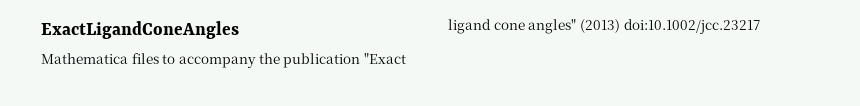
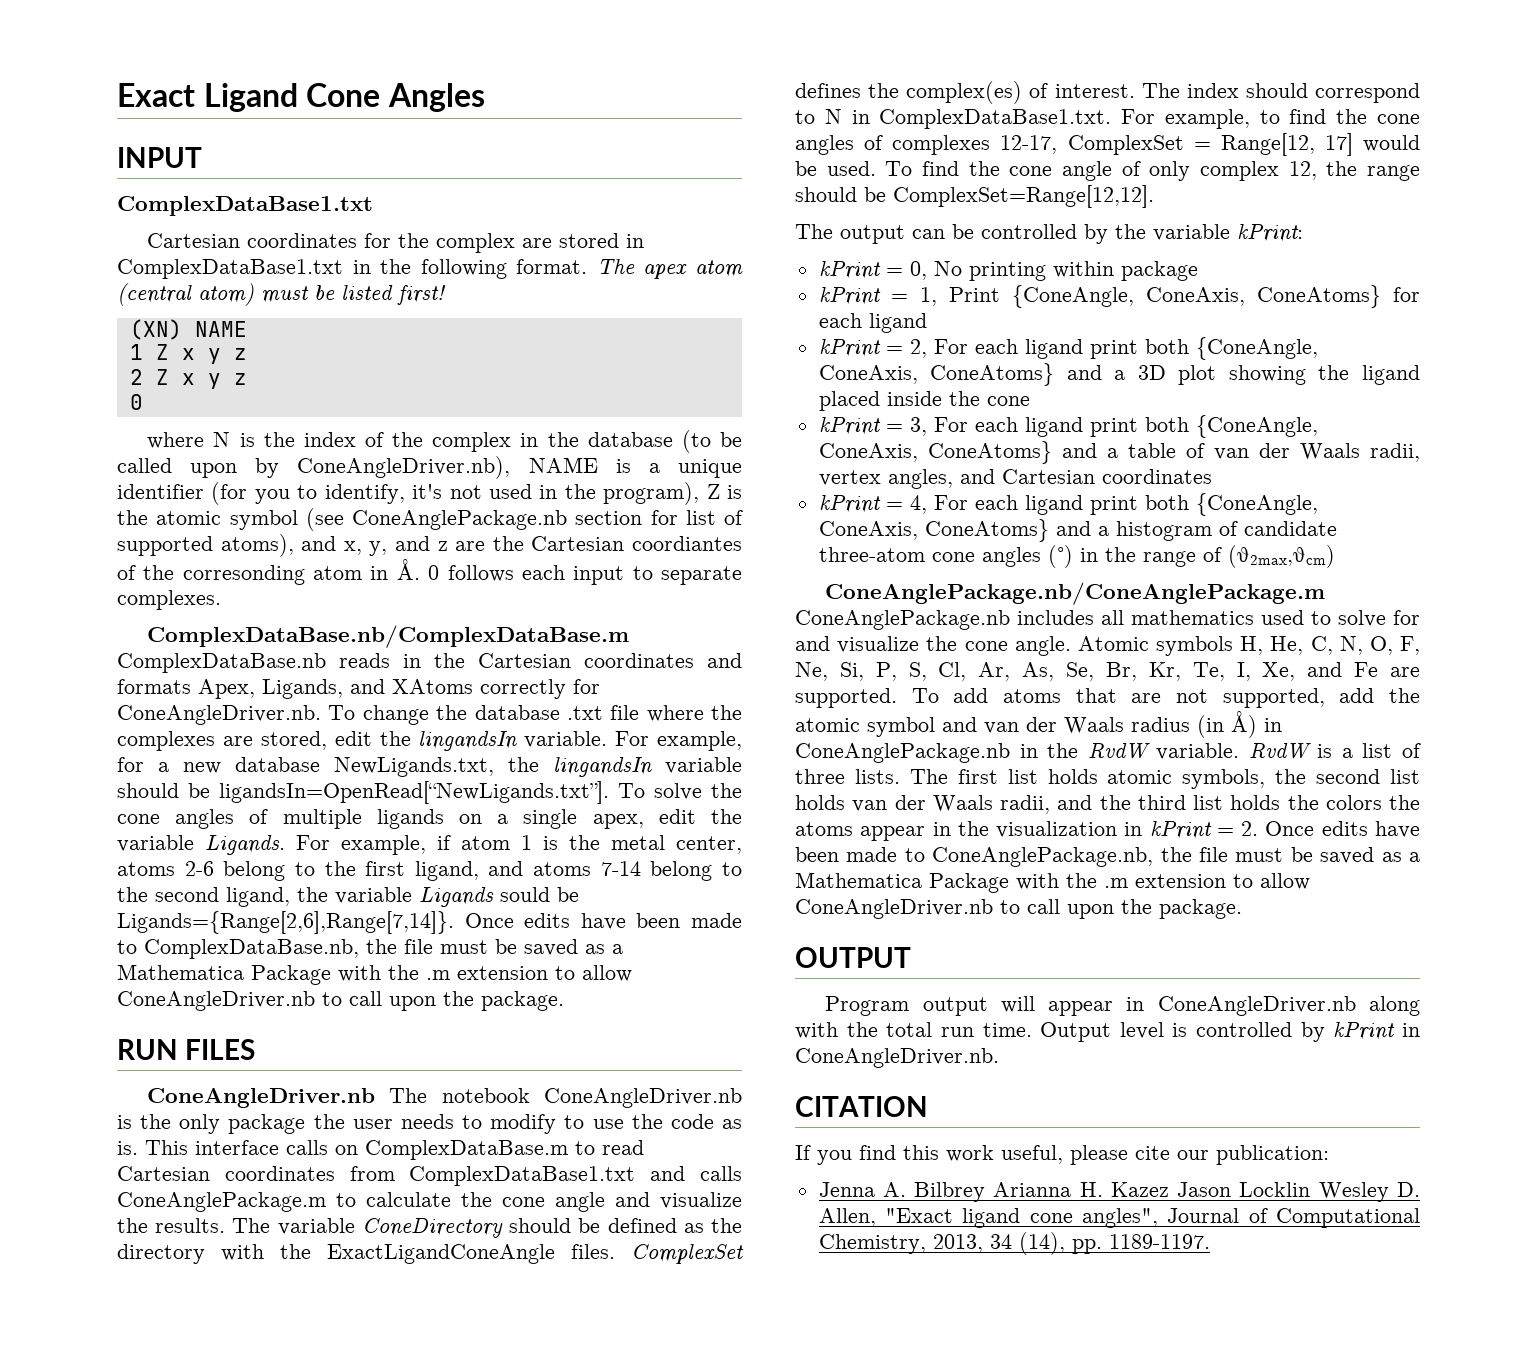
[41,21,239,39] [41,53,406,68] [448,19,760,34] ExactLigandConeAngles // Mathematica files to accompany the publication "Exact ligand cone angles" (2013) doi:10.1002/jcc.23217 -> [117,83,485,112] [117,147,202,168] [117,196,373,216] [147,233,645,253] [117,259,743,279] [117,283,446,306] [129,319,247,340] [129,344,247,364] [129,369,247,389] [129,394,143,410] [147,430,742,453] [117,456,742,479] [117,482,742,505] [117,508,743,531] [117,534,743,557] [117,559,743,585] [117,590,221,610] [147,625,630,648] [117,653,742,673] [117,679,600,699] [117,705,742,725] [117,731,742,751] [117,757,742,777] [117,781,742,804] [117,809,742,829] [117,835,742,855] [117,861,742,881] [117,887,579,907] [117,911,743,934] [117,939,623,959] [117,964,632,985] [117,991,564,1011] [117,1039,256,1060] [147,1088,742,1108] [117,1114,742,1134] [117,1140,644,1160] [117,1166,742,1186] [117,1192,742,1212] [117,1218,742,1238] [117,1244,744,1264] [795,81,1420,104] [795,109,1420,129] [795,133,1420,156] [795,161,1420,181] [795,185,1154,208] [795,224,1303,244] [818,261,1198,281] [818,285,1420,308] [818,313,927,333] [818,337,1318,360] [818,363,1420,386] [818,391,1030,411] [818,415,1318,438] [818,441,1420,464] [818,469,1212,489] [818,493,1318,516] [818,519,1337,542] [818,545,1335,568] [825,582,1326,605] [795,610,1420,630] [795,636,1420,656] [795,662,1420,681] [795,688,1420,708] [795,711,1282,738] [795,743,1421,763] [795,769,1420,789] [795,795,1420,814] [795,821,1420,841] [795,847,1420,867] [795,872,1310,893] [795,899,1242,919] [795,947,911,968] [825,996,1420,1016] [795,1022,1420,1042] [795,1048,999,1068] [795,1096,928,1117] [795,1145,1329,1165] [818,1182,1420,1202] [818,1208,1420,1228] [818,1232,1210,1255] Exact Ligand Cone Angles // INPUT // ComplexDataBase1.txt // Cartesian coordinates for the complex are stored in ComplexDataBase1.txt in the following format. The apex atom (central atom) must be listed first! // (XN) NAME // 1 Z x y z // 2 Z x y z // 0 // where N is the index of the complex in the database (to be called upon by ConeAngleDriver.nb), NAME is a unique identifier (for you to identify, it's not used in the program), Z is the atomic symbol (see ConeAnglePackage.nb section for list of supported atoms), and x, y, and z are the Cartesian coordiantes of the corresonding atom in Å. 0 follows each input to separate complexes. // ComplexDataBase.nb/ComplexDataBase.m ComplexDataBase.nb reads in the Cartesian coordinates and formats Apex, Ligands, and XAtoms correctly for ConeAngleDriver.nb. To change the database .txt file where the complexes are stored, edit the lingandsIn variable. For example, for a new database NewLigands.txt, the lingandsIn variable should be ligandsIn=OpenRead[“NewLigands.txt”]. To solve the cone angles of multiple ligands on a single apex, edit the variable Ligands. For example, if atom 1 is the metal center, atoms 2-6 belong to the first ligand, and atoms 7-14 belong to the second ligand, the variable Ligands sould be Ligands={Range[2,6],Range[7,14]}. Once edits have been made to ComplexDataBase.nb, the file must be saved as a Mathematica Package with the .m extension to allow ConeAngleDriver.nb to call upon the package. // RUN FILES // ConeAngleDriver.nb The notebook ConeAngleDriver.nb is the only package the user needs to modify to use the code as is. This interface calls on ComplexDataBase.m to read Cartesian coordinates from ComplexDataBase1.txt and calls ConeAnglePackage.m to calculate the cone angle and visualize the results. The variable ConeDirectory should be defined as the directory with the ExactLigandConeAngle files. ComplexSet defines the complex(es) of interest. The index should correspond to N in ComplexDataBase1.txt. For example, to find the cone angles of complexes 12-17, ComplexSet = Range[12, 17] would be used. To find the cone angle of only complex 12, the range should be ComplexSet=Range[12,12]. // The output can be controlled by the variable kPrint: // kPrint = 0, No printing within package // kPrint = 1, Print {ConeAngle, ConeAxis, ConeAtoms} for each ligand // kPrint = 2, For each ligand print both {ConeAngle, ConeAxis, ConeAtoms} and a 3D plot showing the ligand placed inside the cone // kPrint = 3, For each ligand print both {ConeAngle, ConeAxis, ConeAtoms} and a table of van der Waals radii, vertex angles, and Cartesian coordinates // kPrint = 4, For each ligand print both {ConeAngle, ConeAxis, ConeAtoms} and a histogram of candidate three-atom cone angles (°) in the range of (θ2max,θcm) // ConeAnglePackage.nb/ConeAnglePackage.m ConeAnglePackage.nb includes all mathematics used to solve for and visualize the cone angle. Atomic symbols H, He, C, N, O, F, Ne, Si, P, S, Cl, Ar, As, Se, Br, Kr, Te, I, Xe, and Fe are supported. To add atoms that are not supported, add the atomic symbol and van der Waals radius (in Å) in ConeAnglePackage.nb in the RvdW variable. RvdW is a list of three lists. The first list holds atomic symbols, the second list holds van der Waals radii, and the third list holds the colors the atoms appear in the visualization in kPrint = 2. Once edits have been made to ConeAnglePackage.nb, the file must be saved as a Mathematica Package with the .m extension to allow ConeAngleDriver.nb to call upon the package. // OUTPUT // Program output will appear in ConeAngleDriver.nb along with the total run time. Output level is controlled by kPrint in ConeAngleDriver.nb. // CITATION // If you find this work useful, please cite our publication: // Jenna A. Bilbrey Arianna H. Kazez Jason Locklin Wesley D. Allen, "Exact ligand cone angles", Journal of Computational Chemistry, 2013, 34 (14), pp. 1189-1197.

